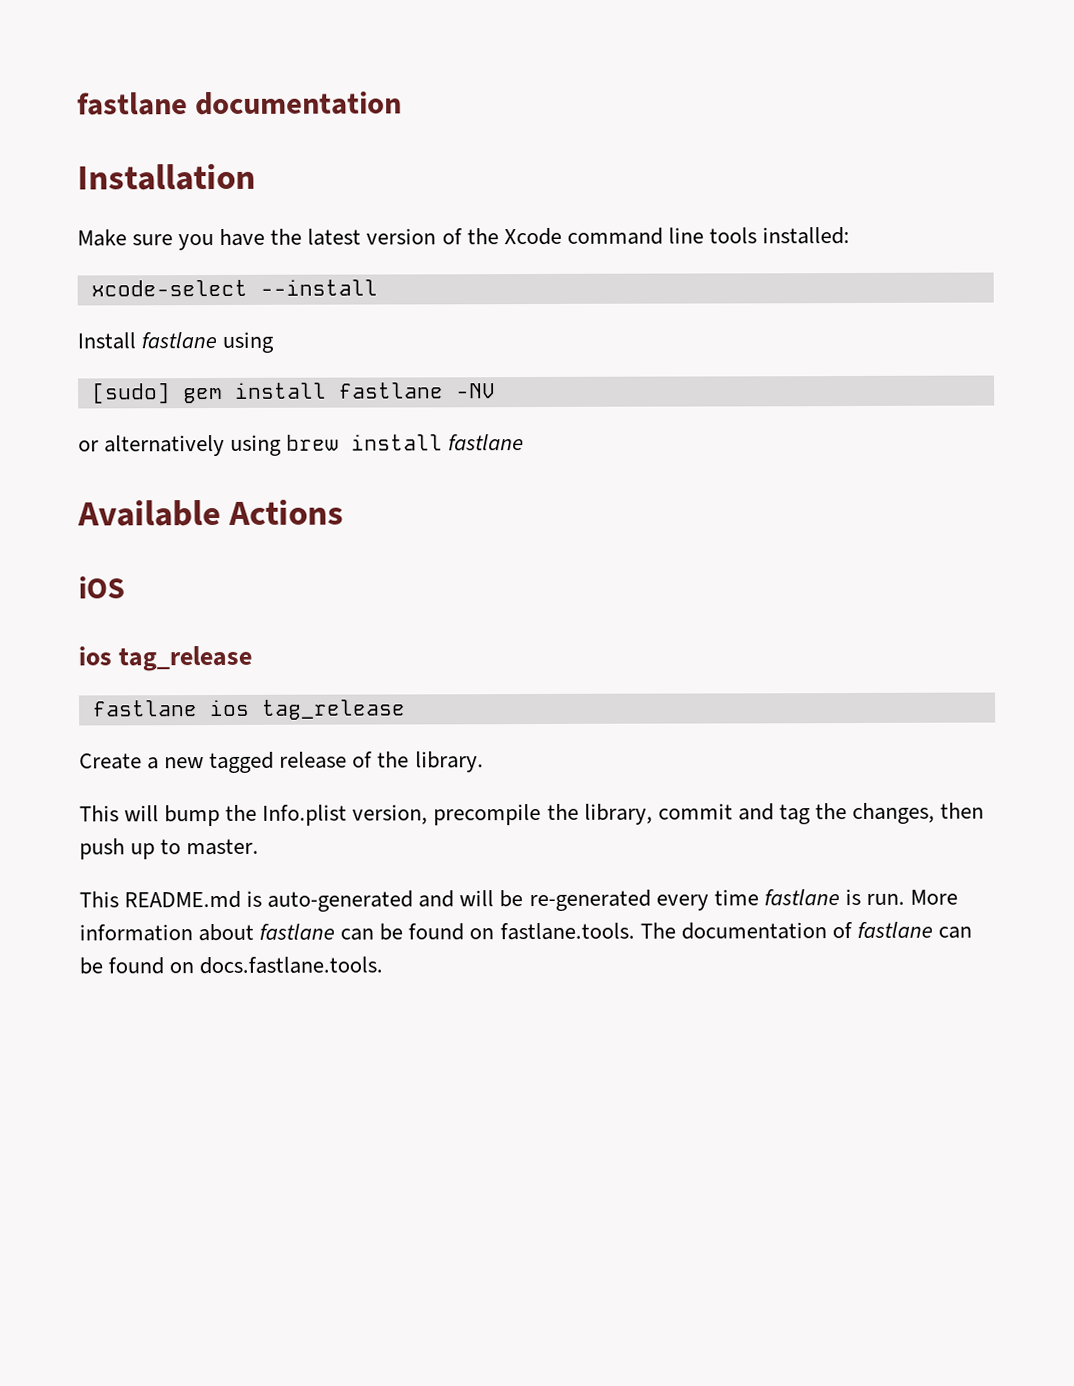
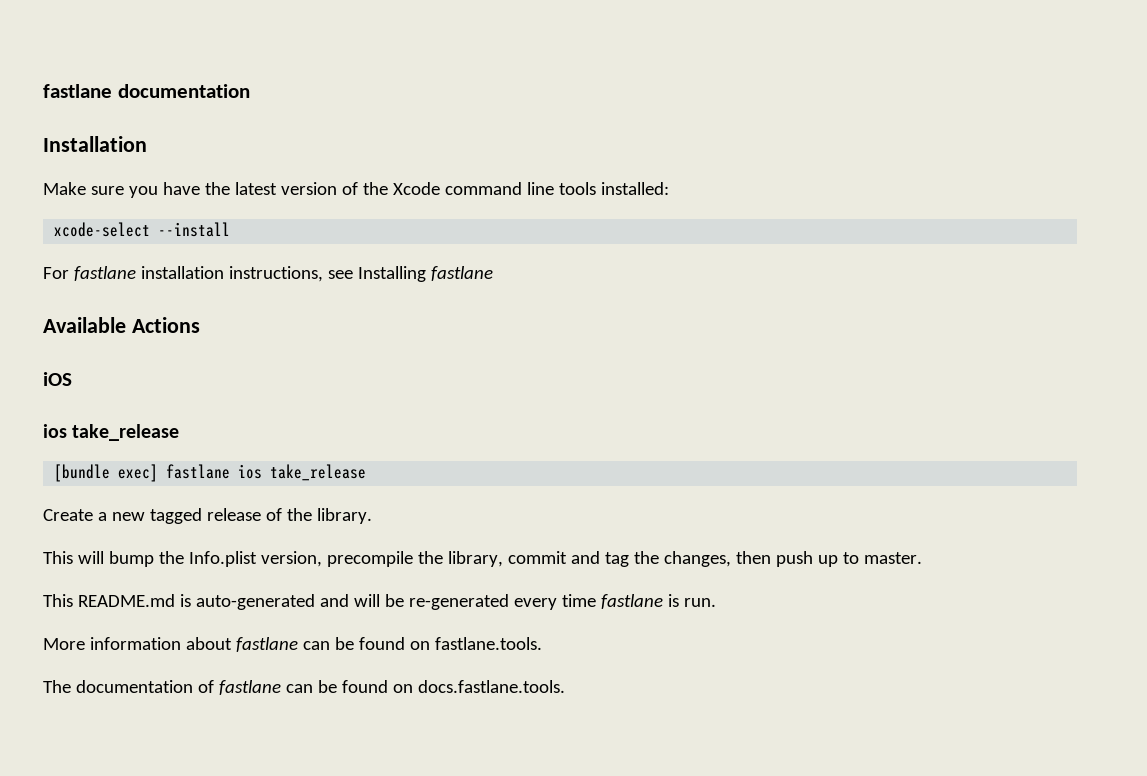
[77,331,275,353] [91,382,496,404] [78,434,444,457] Install fastlane using // [sudo] gem install fastlane -NV // or alternatively using brew install -> [43,266,426,282] For fastlane installation instructions, see Installing
[118,645,253,672] tag_release // -> [72,424,180,441] [54,464,159,482] take_release // [bundle exec]
[261,699,406,720] tag_release -> [270,464,367,481] take_release
(905, 899) none -> (716, 602) //
(635, 931) none -> (542, 643) //

